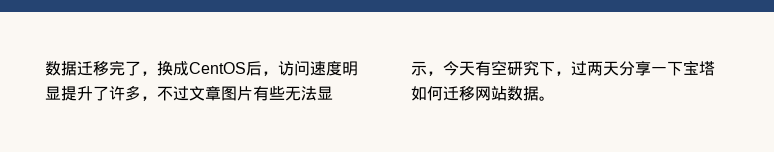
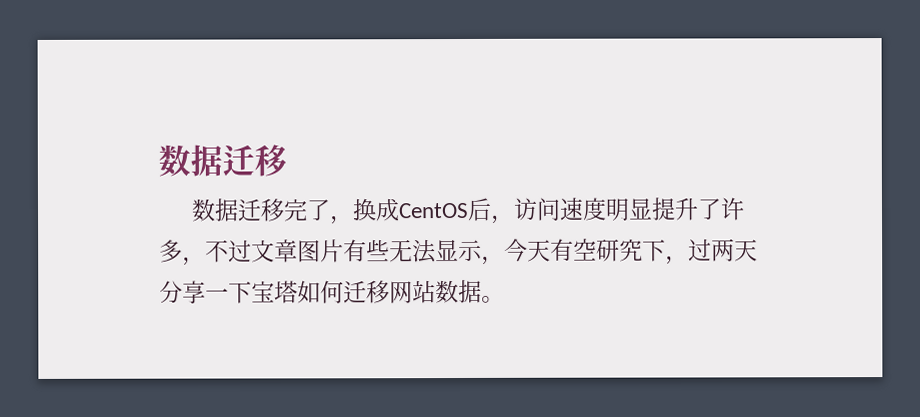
[45,61,109,76] 数据迁移 -> [158,144,287,177] [190,198,285,222] 数据迁移 // 数据迁移

